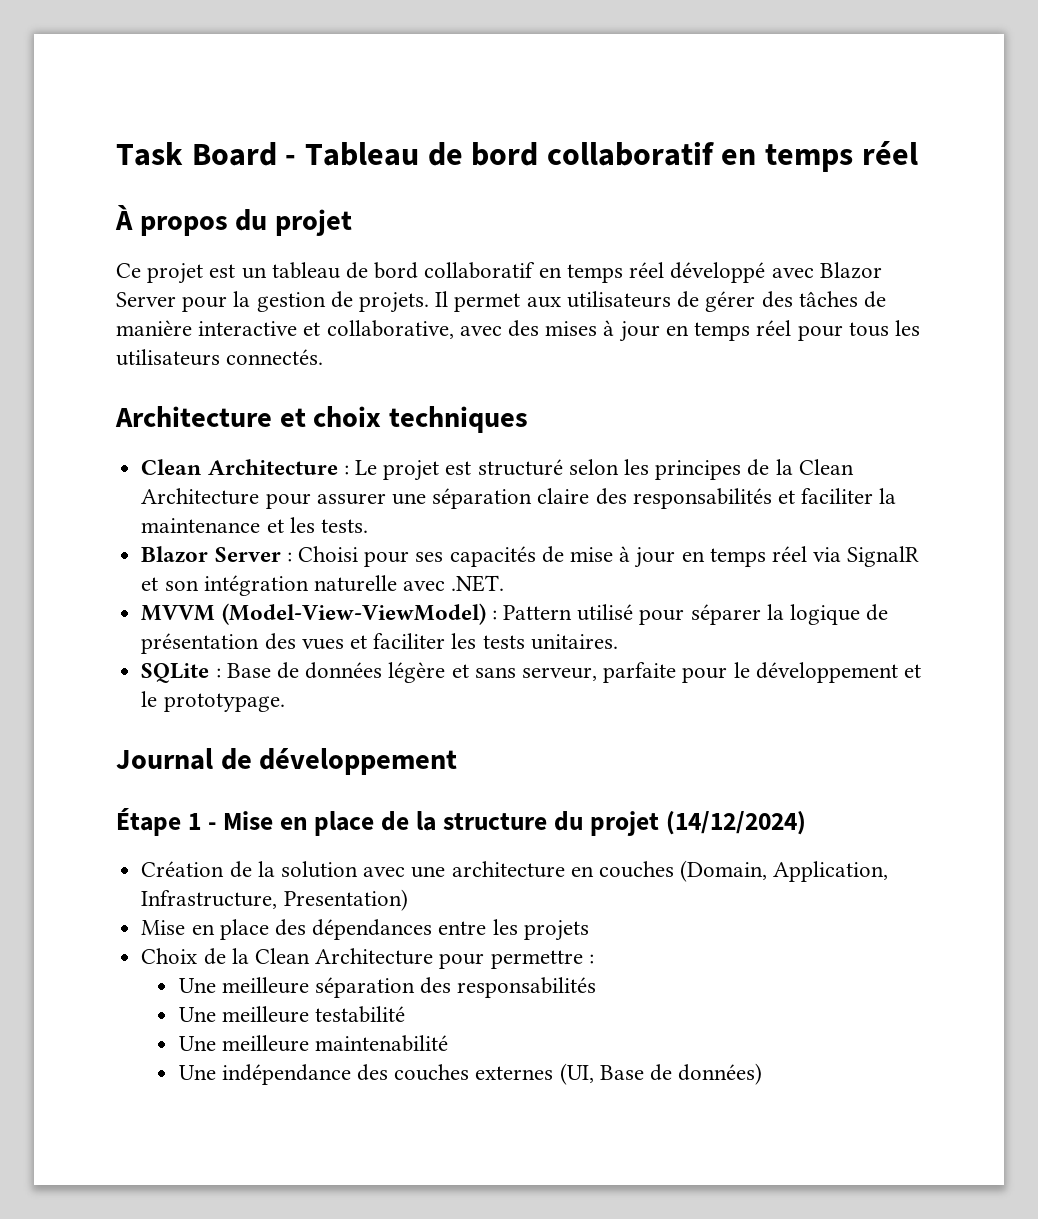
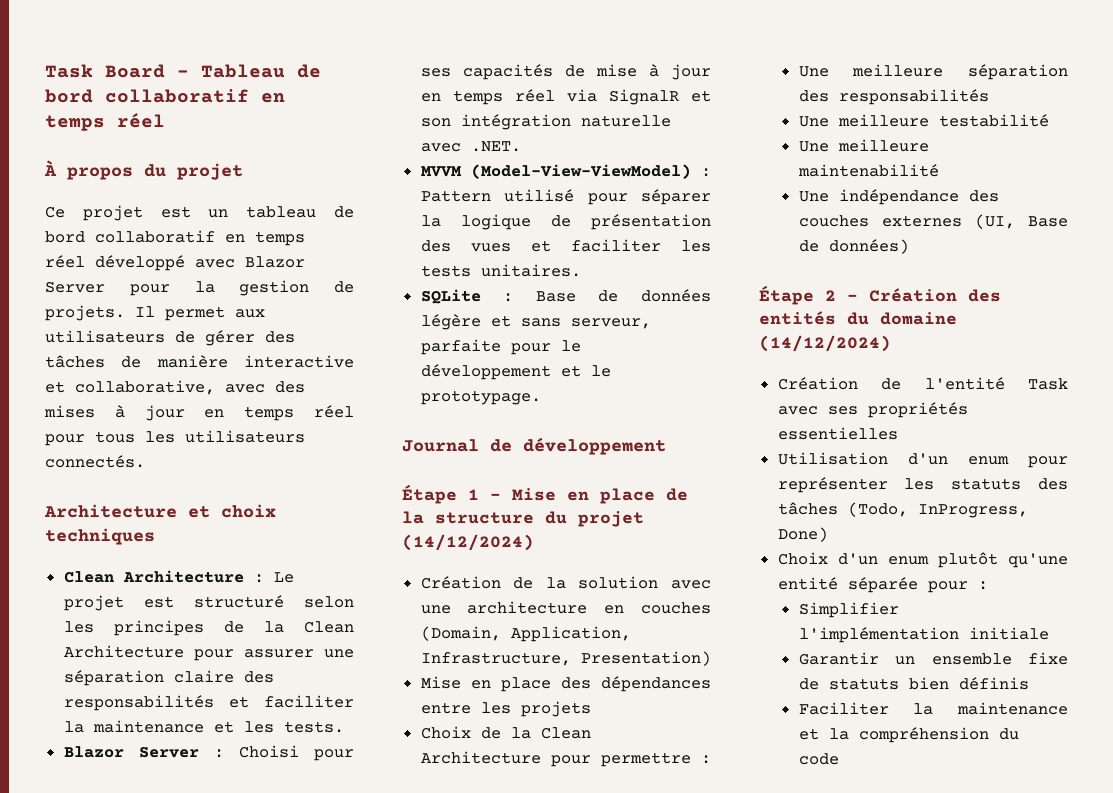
(763, 1074) none -> [759,285,1001,305] [759,311,957,325] [759,335,891,352] [777,377,1068,390] [777,402,968,418] [777,427,898,440] [777,452,1068,468] [777,477,1068,493] [777,502,1028,518] [777,527,828,542] [777,552,1068,568] [777,577,988,593] [798,602,899,618] [798,627,1049,643] [798,652,1068,665] [798,677,1029,690] [798,702,1068,715] [798,727,1019,743] [798,753,839,765] // Étape 2 - Création des entités du domaine (14/12/2024) // Création de l'entité Task avec ses propriétés essentielles // Utilisation d'un enum pour représenter les statuts des tâches (Todo, InProgress, Done) // Choix d'un enum plutôt qu'une entité séparée pour : // Simplifier l'implémentation initiale // Garantir un ensemble fixe de statuts bien définis // Faciliter la maintenance et la compréhension du code

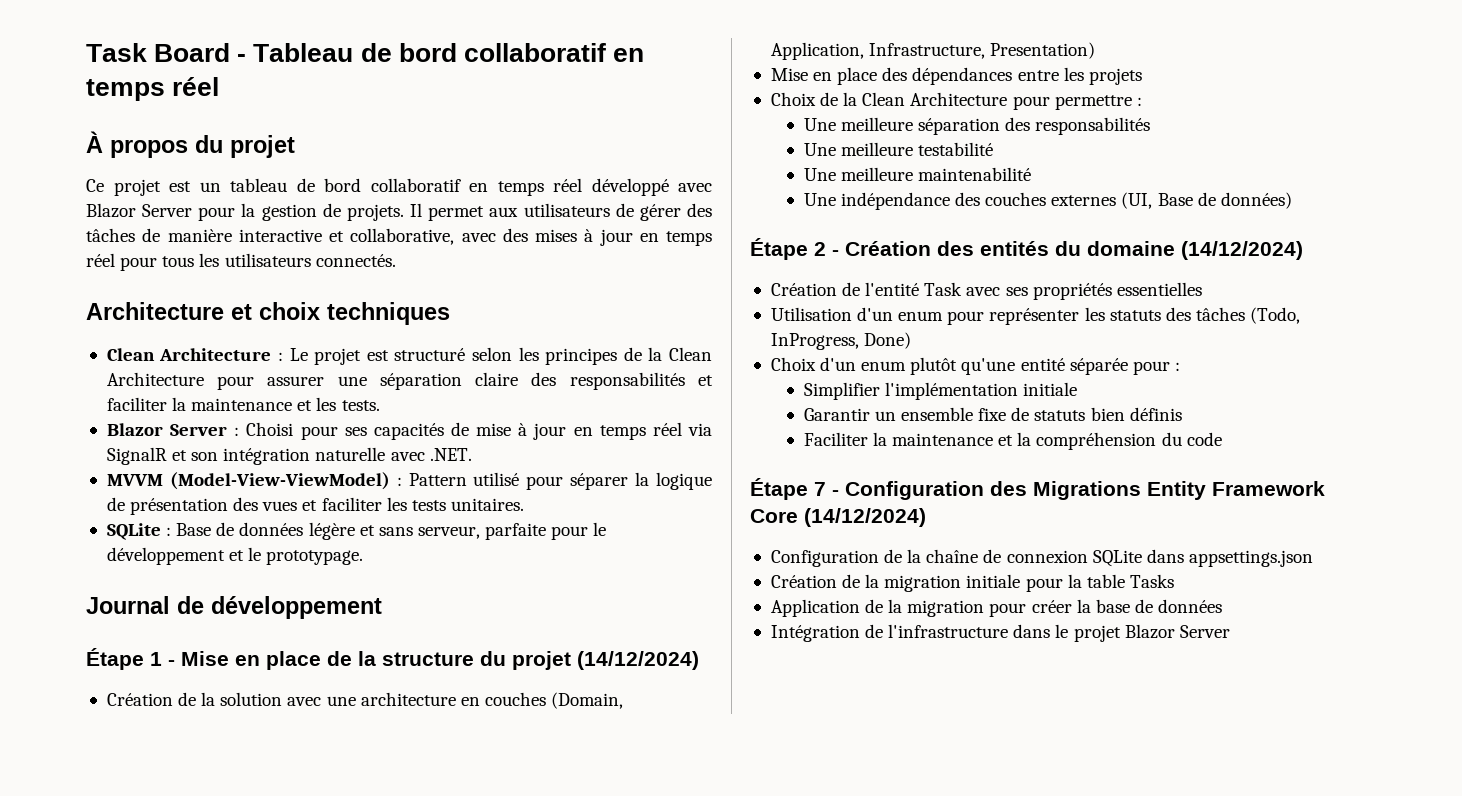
(839, 759) none -> [750,478,1325,500] [750,508,926,527] [770,549,1313,567] [770,574,1174,592] [770,599,1223,617] [770,624,1230,642] // Étape 7 - Configuration des Migrations Entity Framework Core (14/12/2024) // Configuration de la chaîne de connexion SQLite dans appsettings.json // Création de la migration initiale pour la table Tasks // Application de la migration pour créer la base de données // Intégration de l'infrastructure dans le projet Blazor Server

